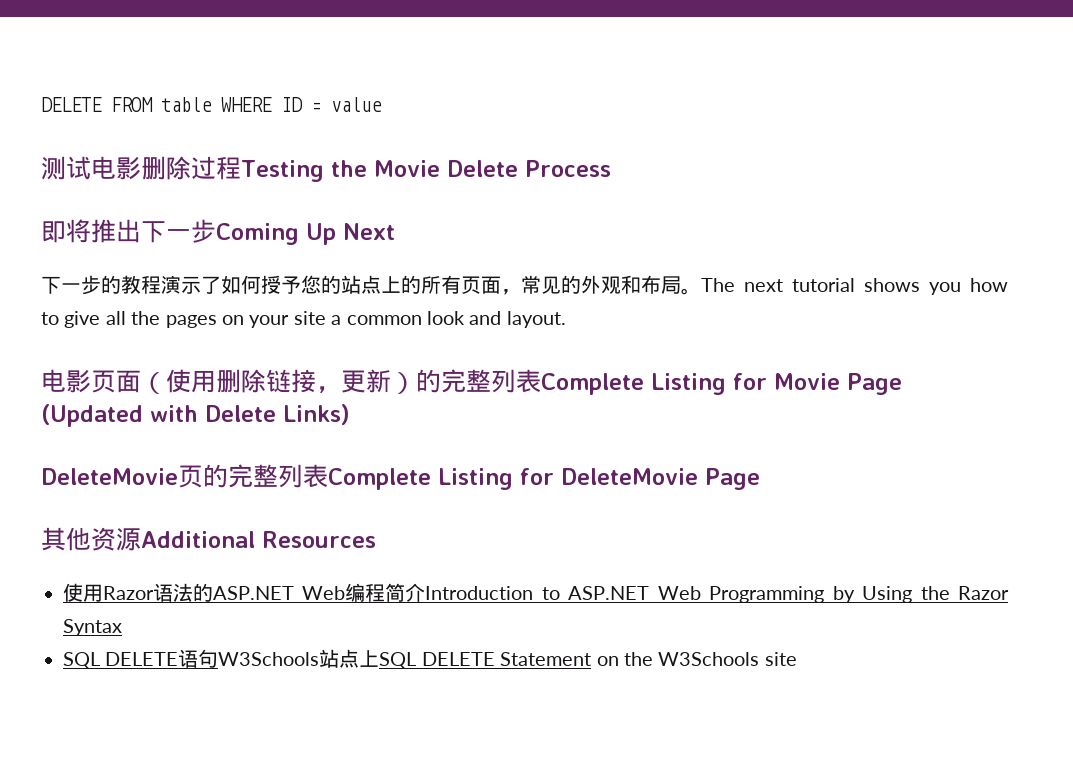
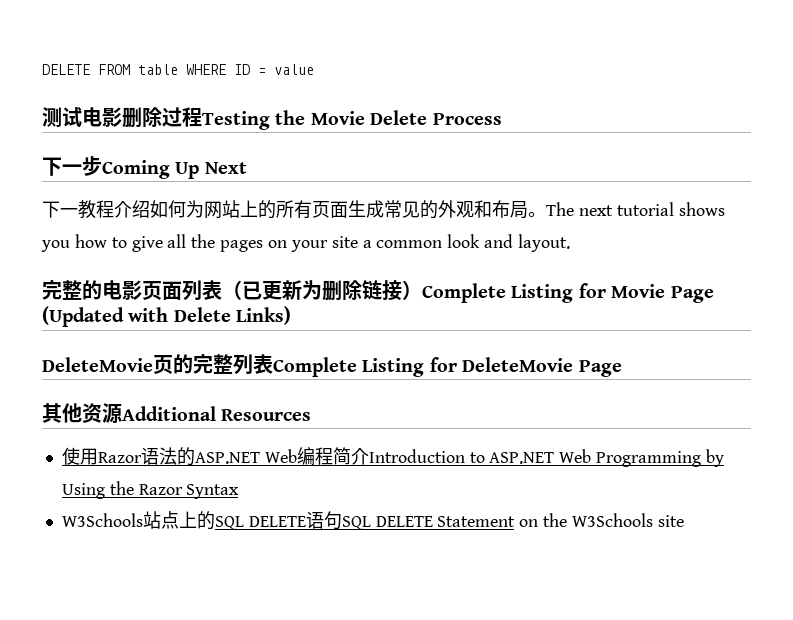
[41,219,141,243] 即将推出 -> (502, 119) none
[81,275,381,295] 步的教程演示了如何授予您的站点 -> [78,200,240,219] 教程介绍如何为网站
[501,289,521,295] ， -> [348,200,384,218] 生成
(566, 319) none -> [42,280,102,300] 完整的
[141,369,541,394] （使用删除链接，更新）的完整列表 -> [182,280,422,301] 列表（已更新为删除链接）
(122, 627) none -> [61,511,215,530] W3Schools站点上的
[218,649,380,668] W3Schools站点上 -> (342, 520) none

